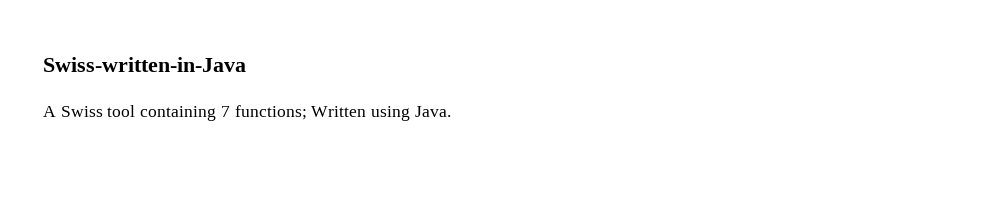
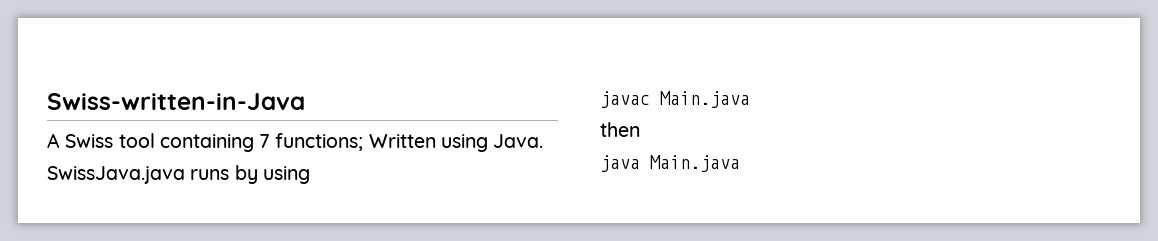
(451, 111) none -> [47,165,310,184] [600,91,750,108] [600,122,640,137] [600,155,740,172] // SwissJava.java runs by using // javac Main.java // then // java Main.java

